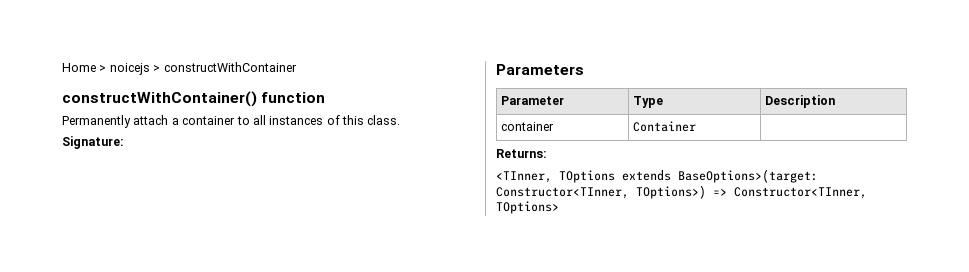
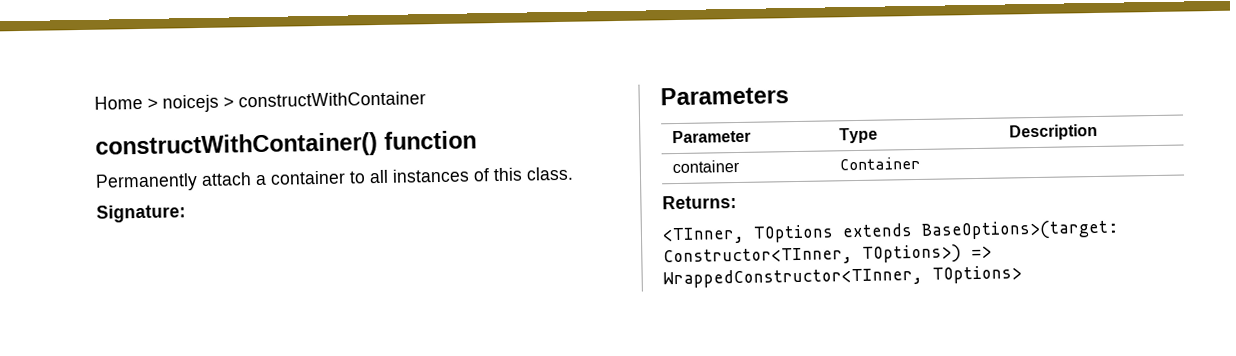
[734,187,867,199] Constructor<TInner, -> [663,266,923,289] WrappedConstructor<TInner,

